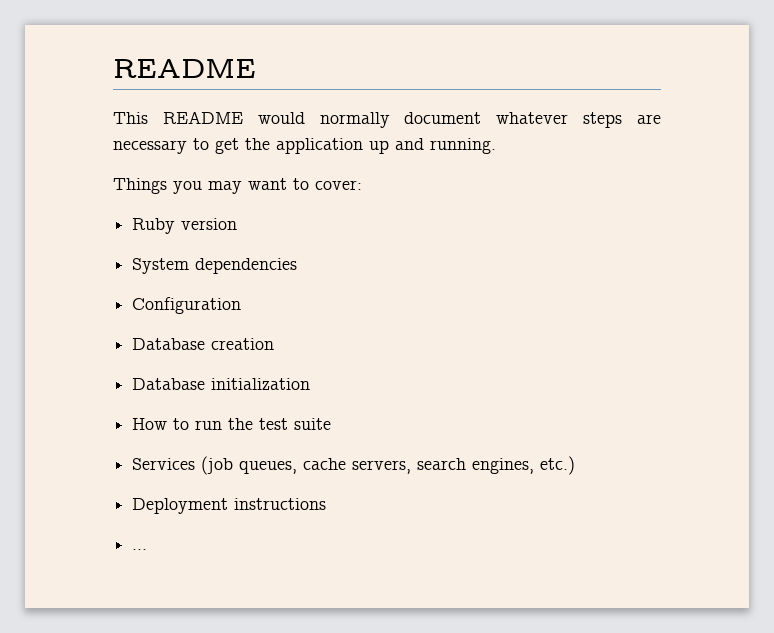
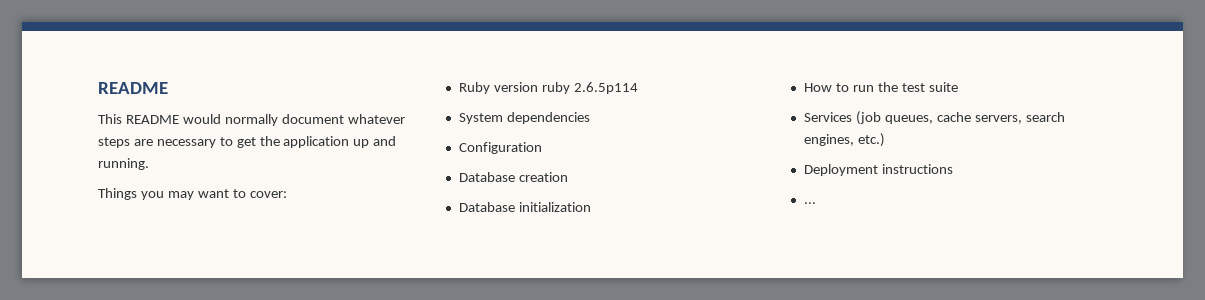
(238, 224) none -> [541,82,638,94] ruby 2.6.5p114

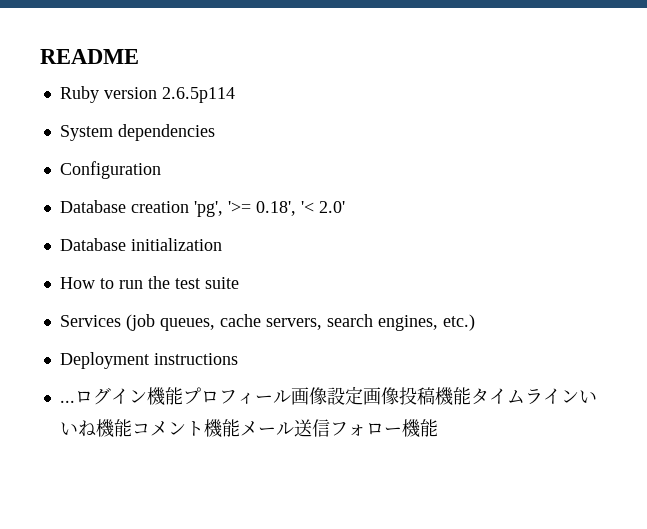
[98,82,168,94] [98,114,405,126] [98,136,397,148] [98,158,149,170] [98,188,287,200] README // This README would normally document whatever steps are necessary to get the application up and running. // Things you may want to cover: -> [40,49,139,64] README
[541,82,570,94] ruby -> (157, 93) none
(568, 177) none -> [193,201,345,217] 'pg', '>= 0.18', '< 2.0'
(816, 203) none -> [74,386,597,406] [59,419,438,438] ログイン機能プロフィール画像設定画像投稿機能タイムラインいいね機能コメント機能メール送信フォロー機能

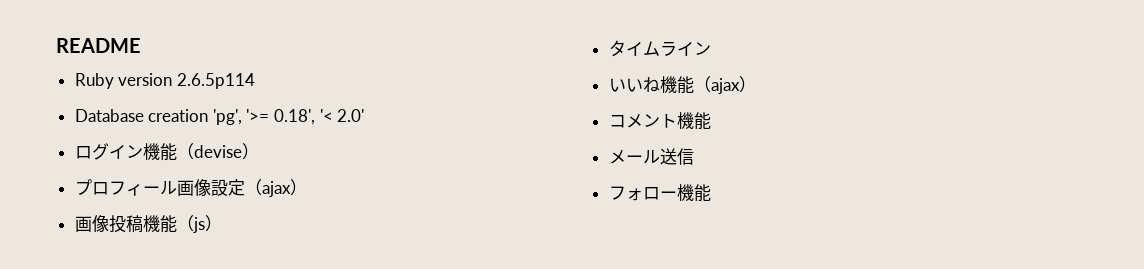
[59,124,215,141] [59,161,161,179] // System dependencies // Configuration -> (255, 81) none
[59,238,222,251] [59,276,239,289] [59,314,475,331] [59,352,238,369] [59,400,75,403] Database initialization // How to run the test suite // Services (job queues, cache servers, search engines, etc.) // Deployment instructions // ... -> (365, 115) none
(183, 396) none -> [176,143,259,160] （devise） //
(363, 395) none -> [244,179,307,197] （ajax） //
(471, 396) none -> [176,215,222,233] （js） //
(579, 396) none -> (711, 48) //
(132, 428) none -> [693,76,756,94] （ajax） //
(240, 428) none -> (711, 121) //
(330, 428) none -> (694, 156) //

